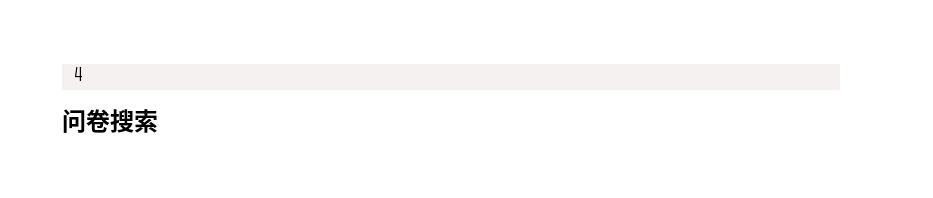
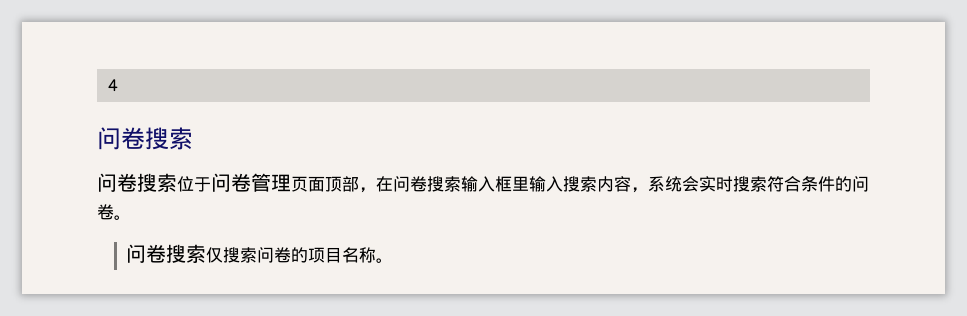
(158, 121) none -> [97,173,869,193] [97,204,131,220] [126,244,394,263] // 问卷搜索位于问卷管理页面顶部，在问卷搜索输入框里输入搜索内容，系统会实时搜索符合条件的问卷。 // 问卷搜索仅搜索问卷的项目名称。

